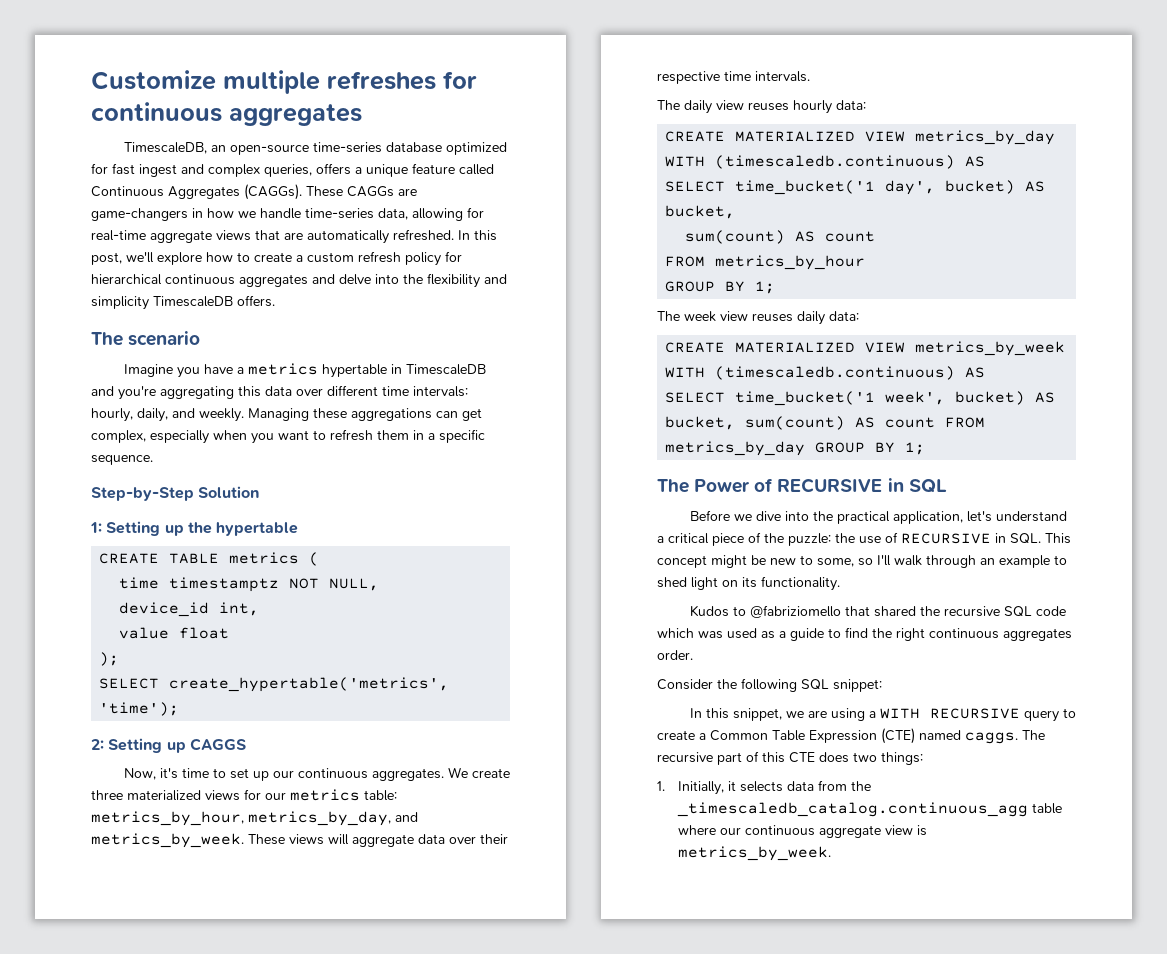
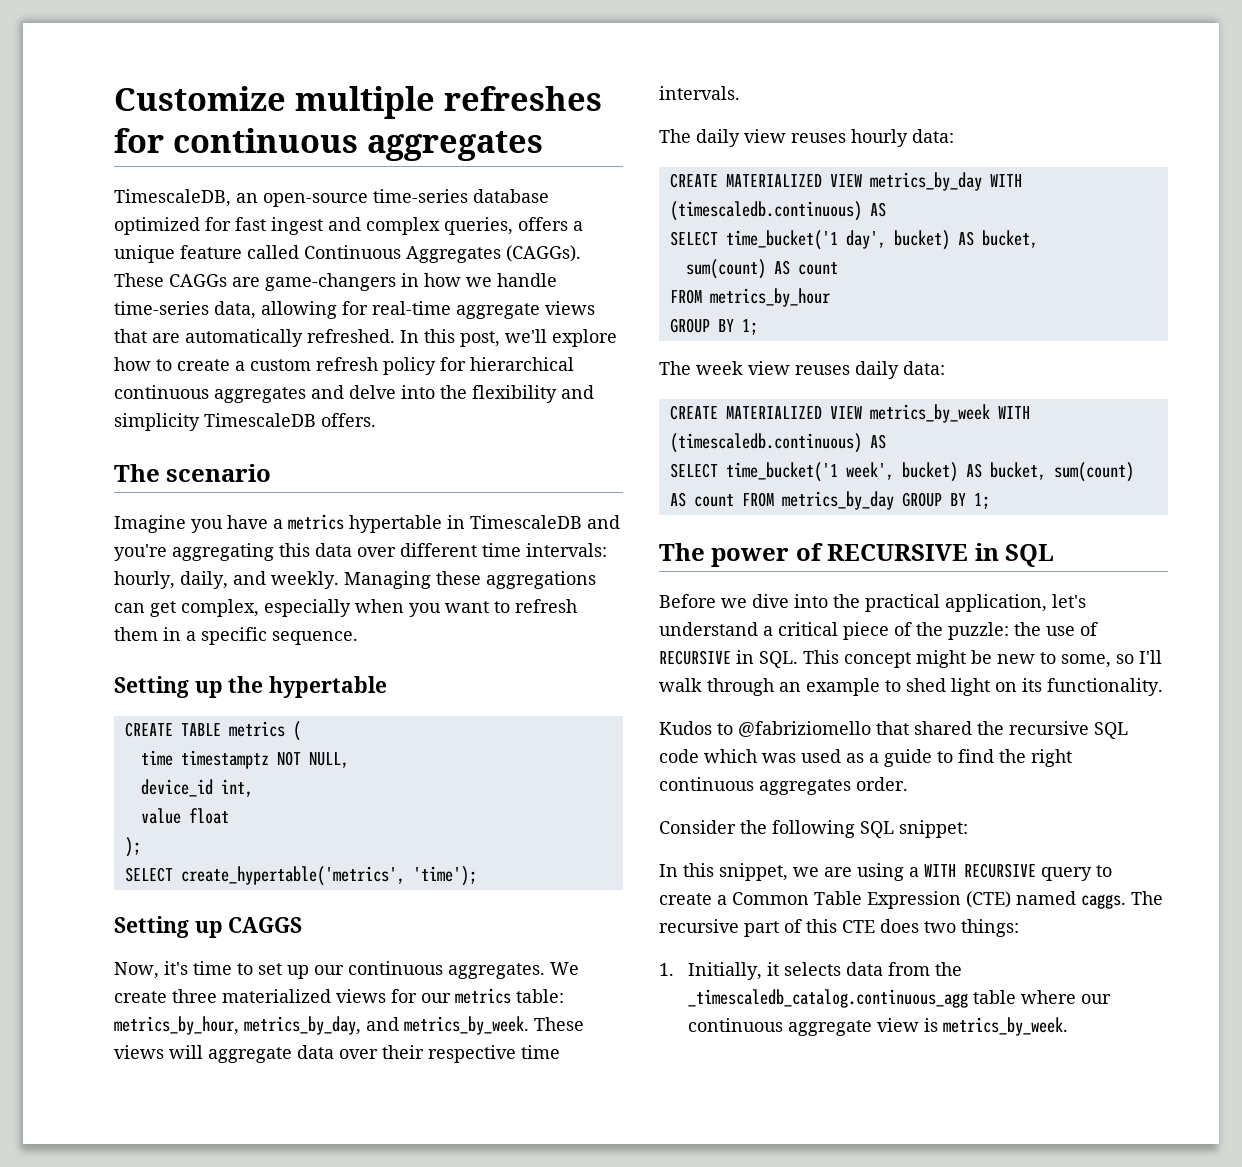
[91,486,260,501] [90,522,102,533] Step-by-Step Solution // 1: -> (358, 638) none
[91,739,104,750] 2: -> (477, 876) none
[694,479,750,493] Power -> [711,548,790,567] power

